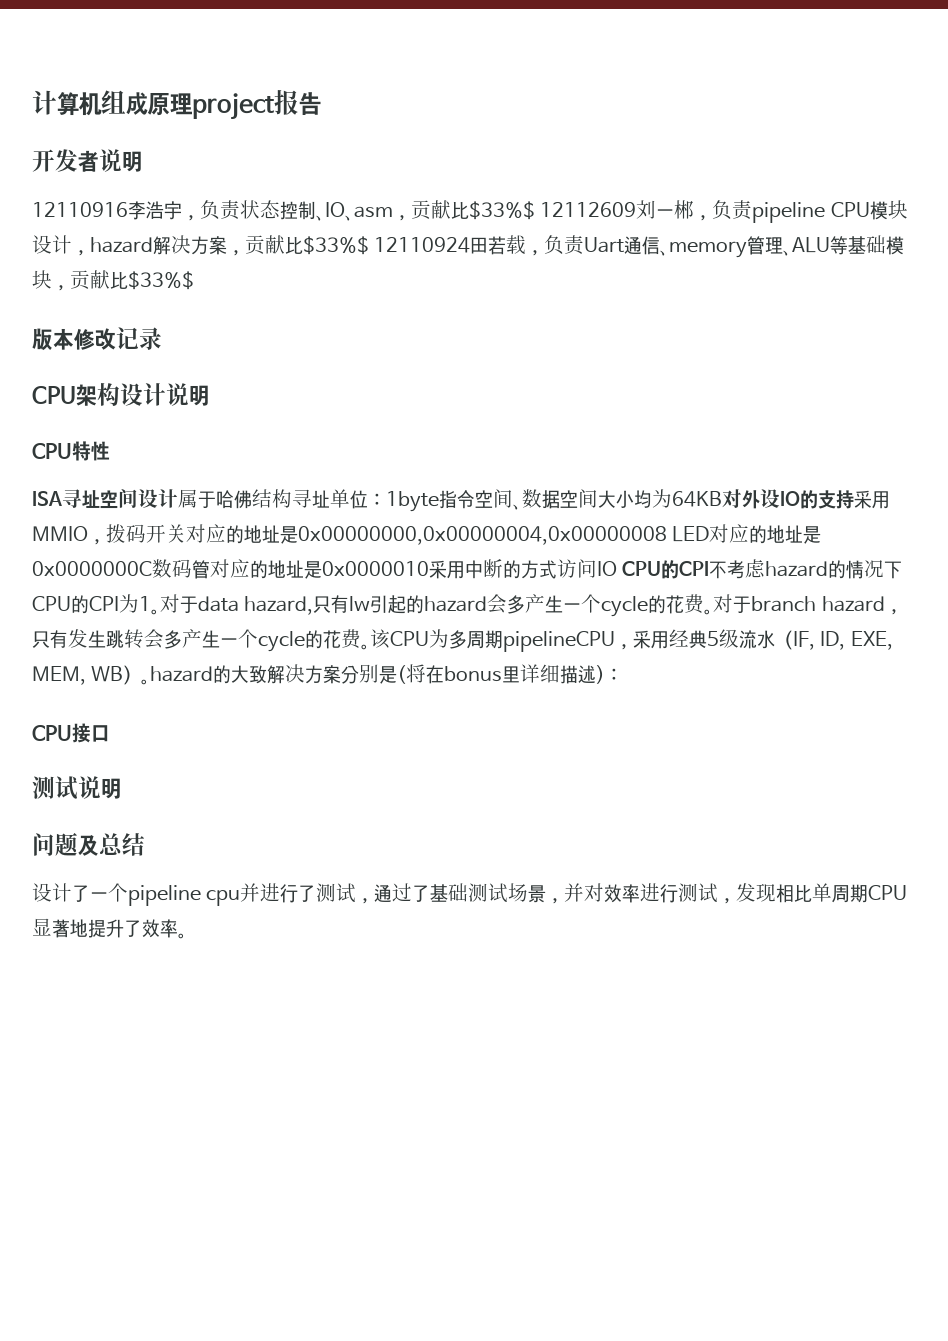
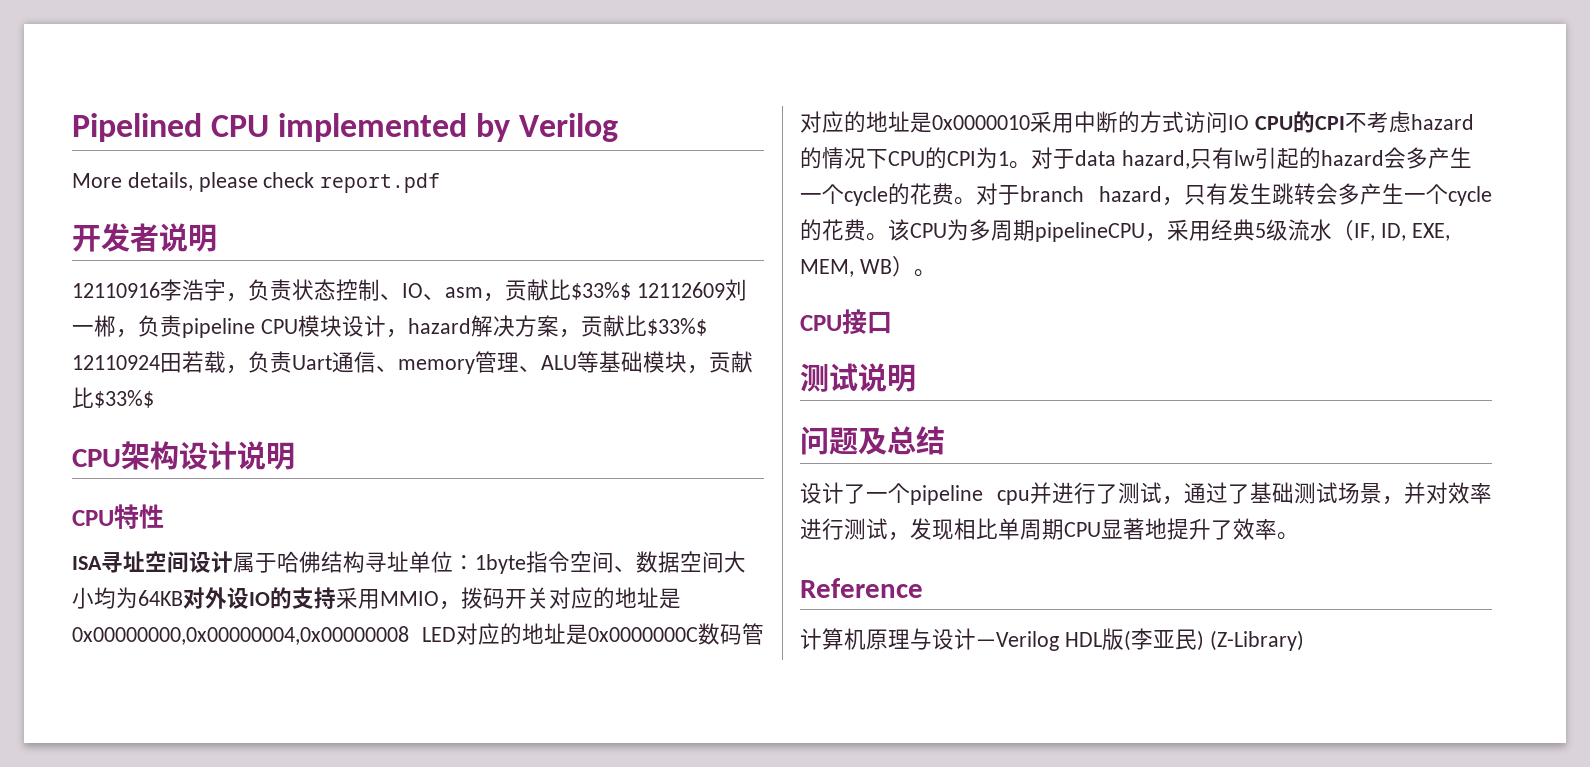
[32,90,321,120] 计算机组成原理project报告 -> [72,113,619,142] [72,172,441,193] Pipelined CPU implemented by Verilog // More details, please check report.pdf
[32,327,162,351] // 版本修改记录 -> (154, 399) none
[150,664,624,684] hazard的大致解决方案分别是(将在bonus里详细描述)： -> (936, 273) none
(187, 936) none -> [800,578,923,598] [800,628,1304,651] // Reference // 计算机原理与设计—Verilog HDL版(李亚民) (Z-Library)

